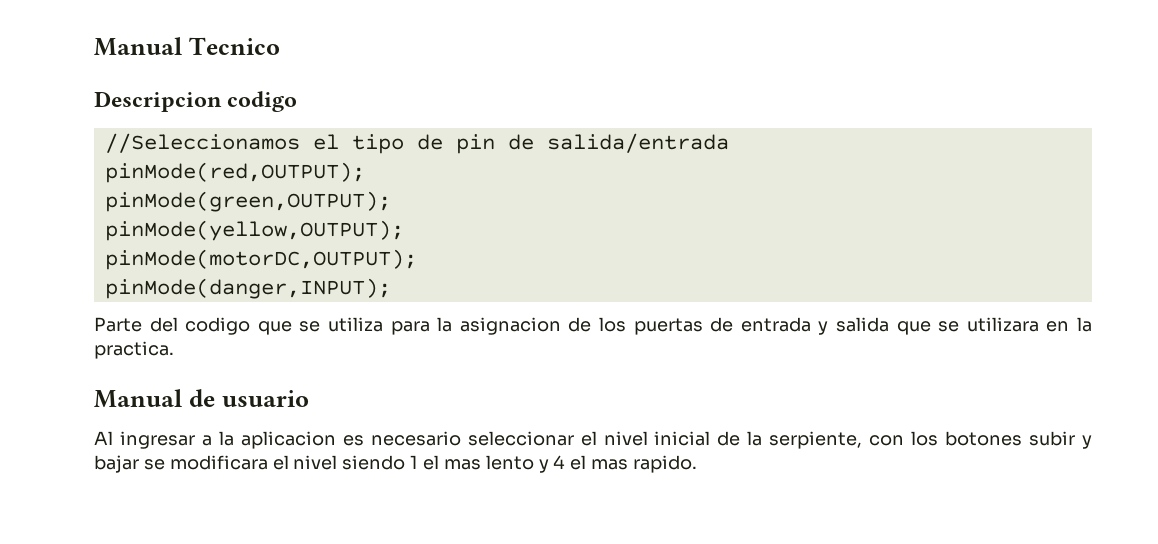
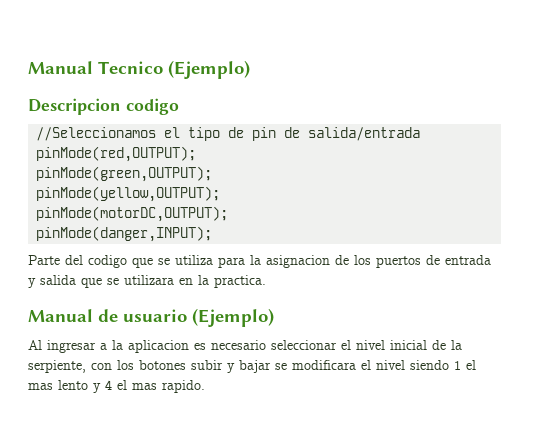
(280, 46) none -> [168,60,250,79] (Ejemplo)
[633,318,703,335] puertas -> [376,256,421,268] puertos
(309, 398) none -> [192,308,274,327] (Ejemplo)

